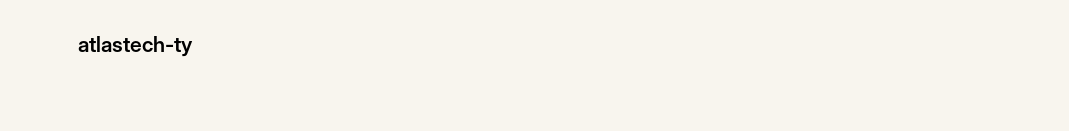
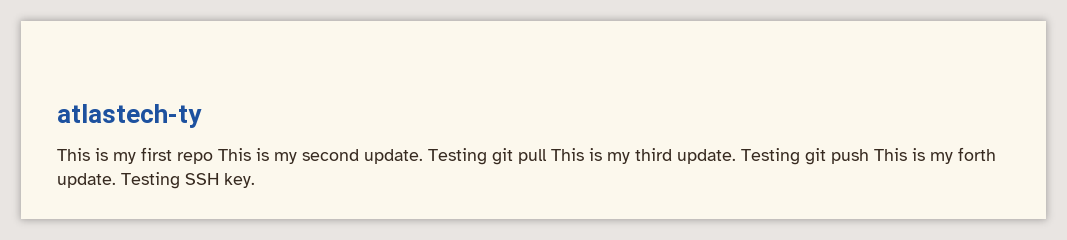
(193, 46) none -> [57,147,996,165] [57,172,255,189] // This is my first repo This is my second update. Testing git pull This is my third update. Testing git push This is my forth update. Testing SSH key.

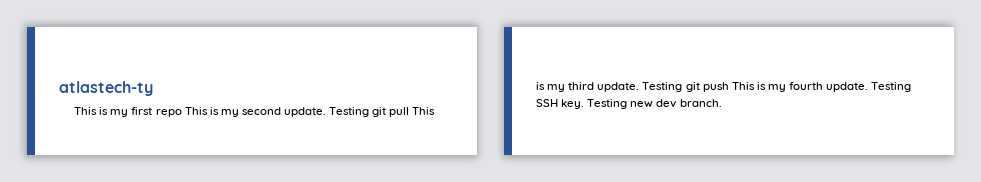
[958,147,996,161] forth -> [789,82,824,90] fourth
(255, 180) none -> [587,99,722,109] Testing new dev branch.

